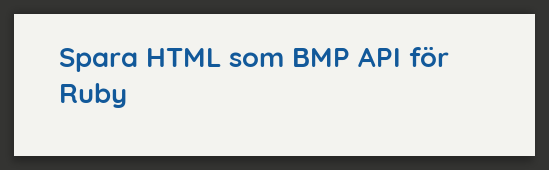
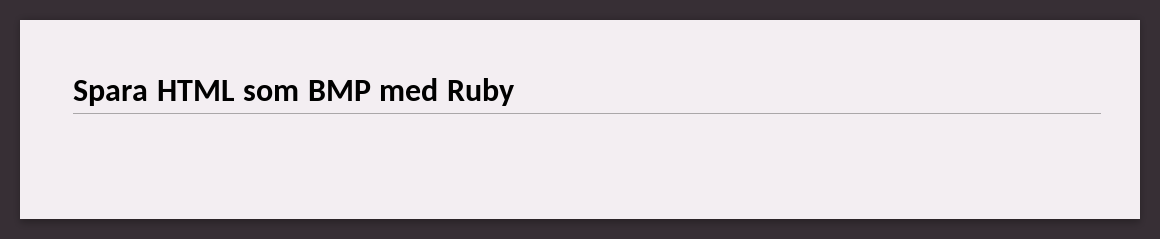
[358,46,449,67] API för -> [379,78,439,101] med

